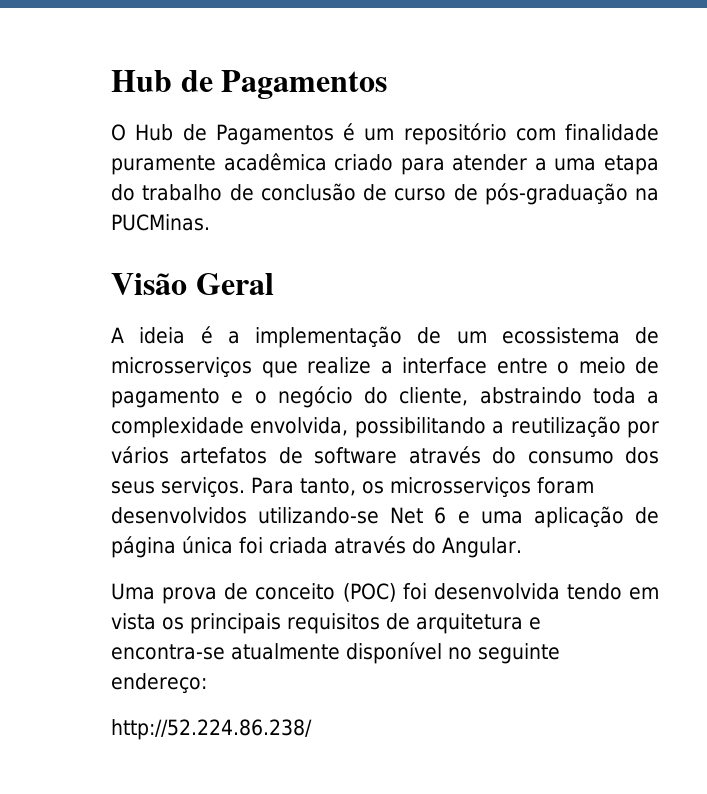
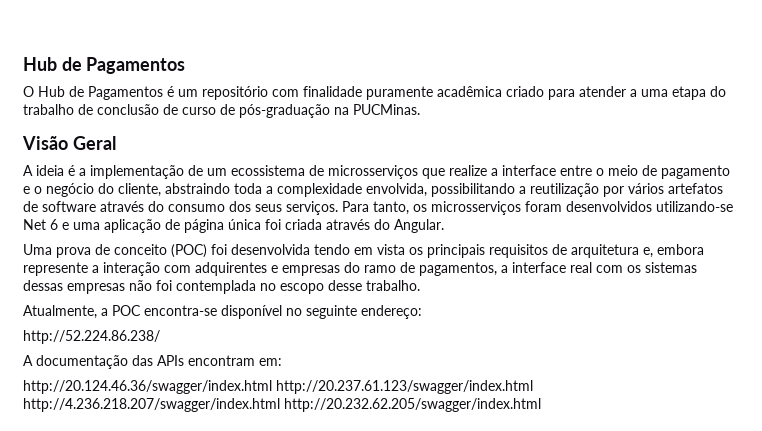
[529,617,541,630] [111,643,340,660] e encontra-se atualmente -> [643,244,704,258] [23,262,697,276] [23,280,420,294] [23,305,217,319] e, embora represente a interação com adquirentes e empresas do ramo de pagamentos, a interface real com os sistemas dessas empresas não foi contemplada no escopo desse trabalho. // Atualmente, a POC encontra-se
(312, 729) none -> [23,355,282,369] [23,380,533,394] [23,398,541,412] // A documentação das APIs encontram em: // http://20.124.46.36/swagger/index.html http://20.237.61.123/swagger/index.html http://4.236.218.207/swagger/index.html http://20.232.62.205/swagger/index.html

